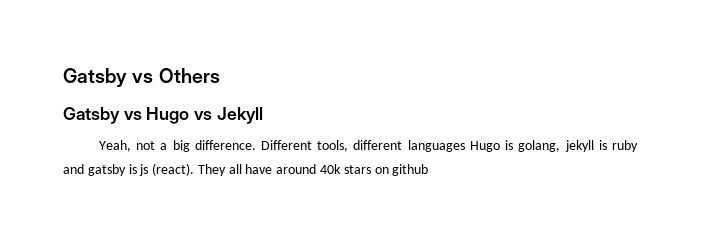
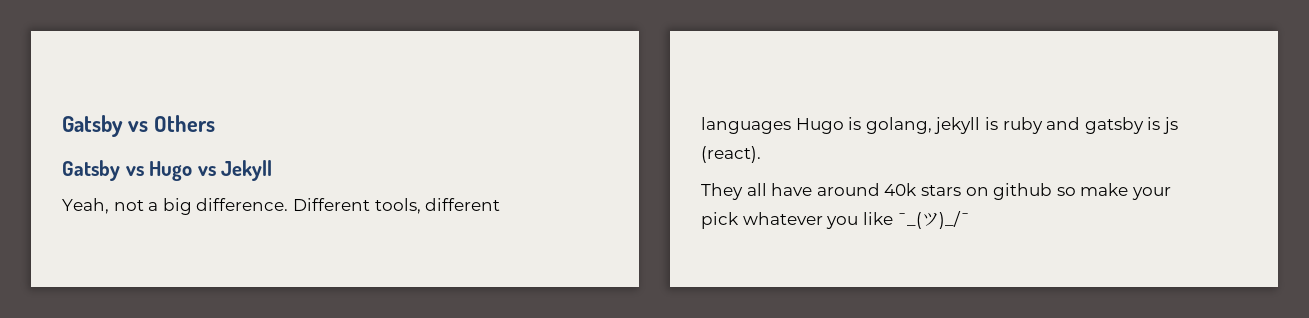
(195, 169) none -> (761, 154) //
(429, 170) none -> [1056,183,1171,200] [701,211,971,229] so make your pick whatever you like ¯_(ツ)_/¯

